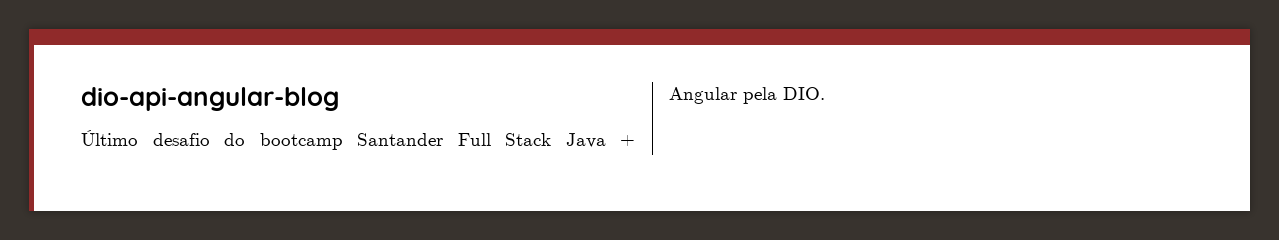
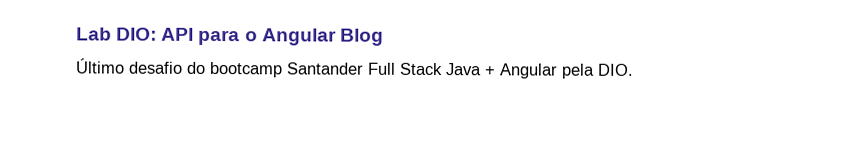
[81,87,339,111] dio-api-angular-blog -> [76,27,384,46] Lab DIO: API para o Angular Blog

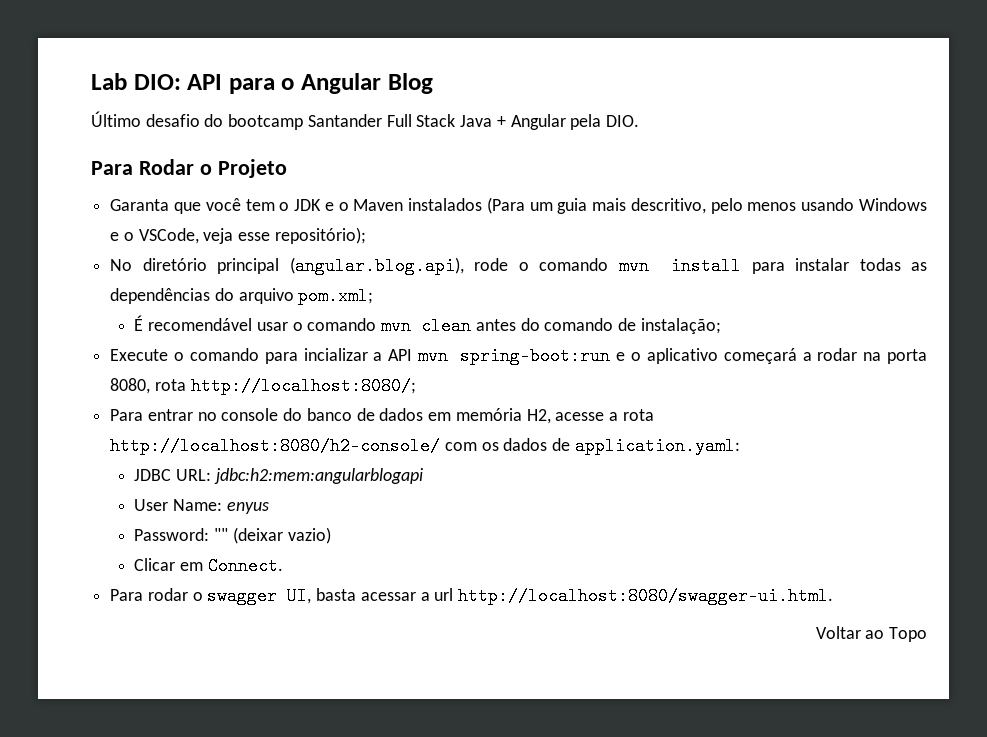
(634, 69) none -> [91,159,287,178] [110,197,928,214] [110,227,366,244] [110,257,927,275] [110,287,374,305] [134,315,721,335] [110,347,928,365] [110,377,416,395] [110,408,654,424] [110,437,740,455] [134,468,423,484] [134,499,269,514] [134,527,331,544] [134,557,283,575] [110,587,834,605] [815,626,927,642] // Para Rodar o Projeto // Garanta que você tem o JDK e o Maven instalados (Para um guia mais descritivo, pelo menos usando Windows e o VSCode, veja esse repositório); // No diretório principal (angular.blog.api), rode o comando mvn install para instalar todas as dependências do arquivo pom.xml; // É recomendável usar o comando mvn clean antes do comando de instalação; // Execute o comando para incializar a API mvn spring-boot:run e o aplicativo começará a rodar na porta 8080, rota http://localhost:8080/; // Para entrar no console do banco de dados em memória H2, acesse a rota http://localhost:8080/h2-console/ com os dados de application.yaml: // JDBC URL: jdbc:h2:mem:angularblogapi // User Name: enyus // Password: "" (deixar vazio) // Clicar em Connect. // Para rodar o swagger UI, basta acessar a url http://localhost:8080/swagger-ui.html. // Voltar ao Topo

